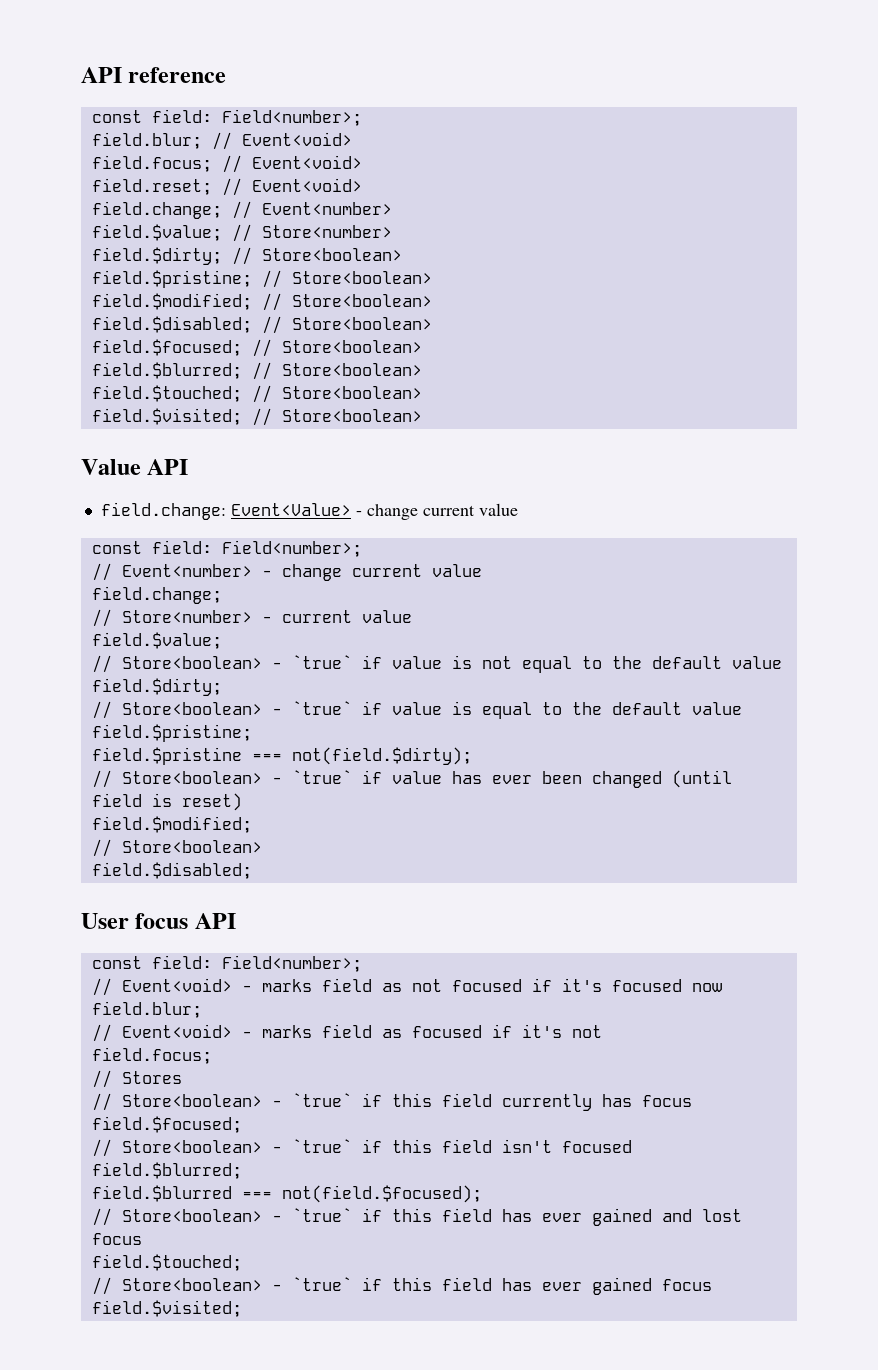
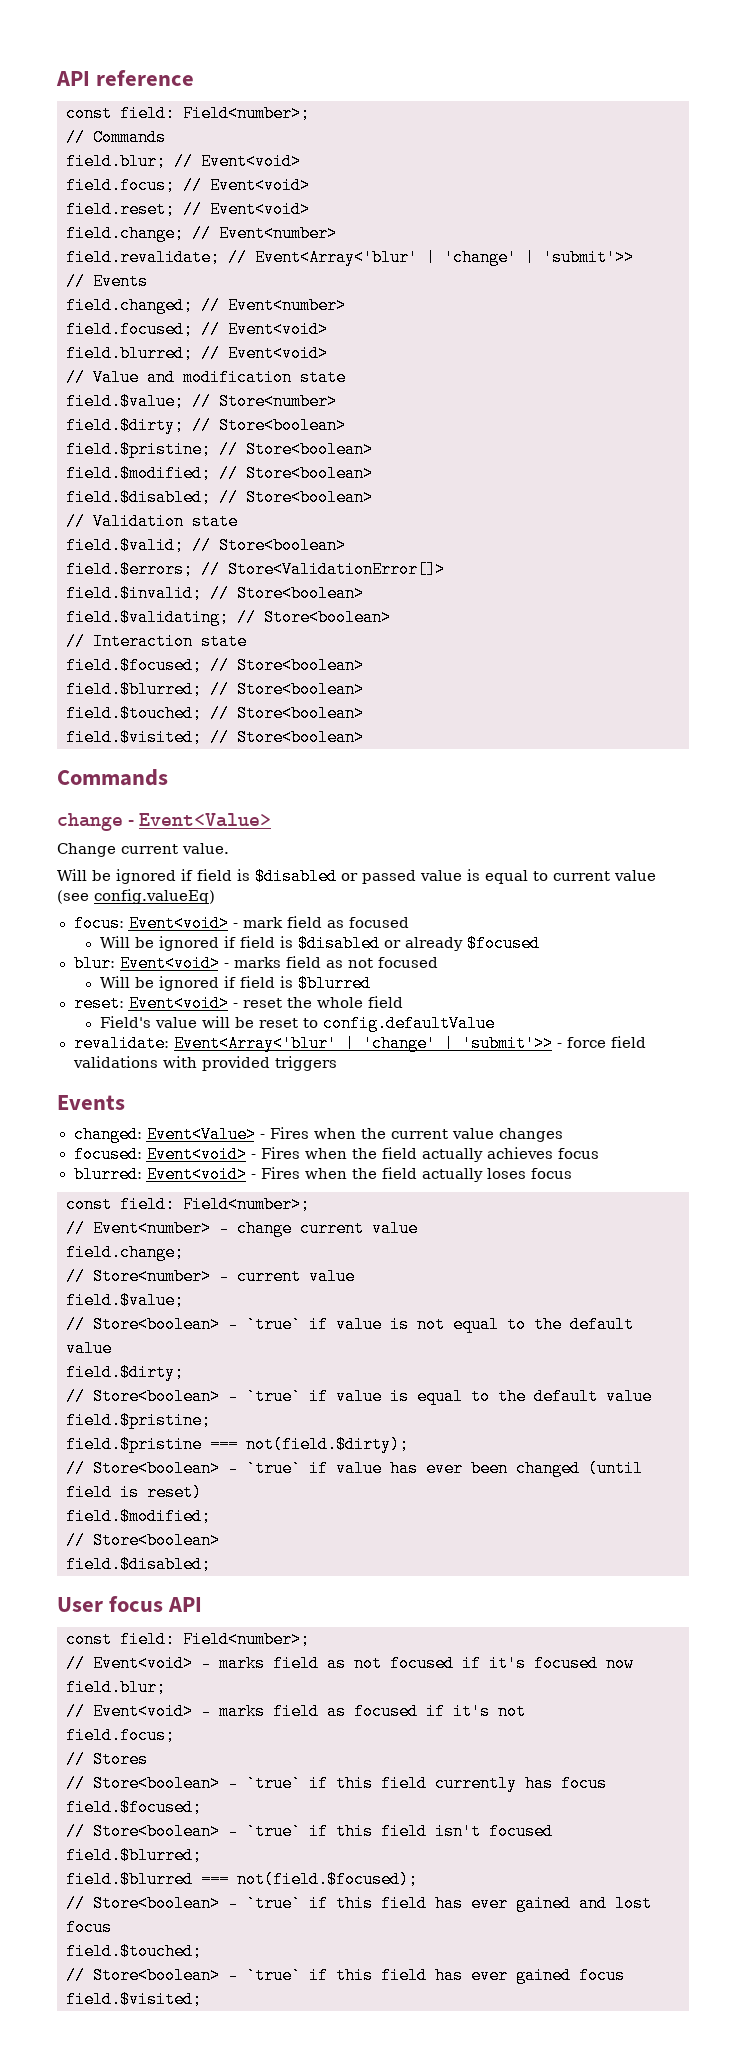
(362, 117) none -> [66,129,166,146] // // Commands
(392, 208) none -> [66,249,634,266] [66,273,148,290] [66,297,346,314] [66,321,328,338] [66,345,328,362] [66,369,346,386] // field.revalidate; // Event<Array<'blur' | 'change' | 'submit'>> // // Events // field.changed; // Event<number> // field.focused; // Event<void> // field.blurred; // Event<void> // // Value and modification state
(432, 323) none -> [66,513,238,530] [66,537,346,554] [66,561,445,578] [66,585,364,602] [66,609,391,626] [66,633,247,650] // // Validation state // field.$valid; // Store<boolean> // field.$errors; // Store<ValidationError[]> // field.$invalid; // Store<boolean> // field.$validating; // Store<boolean> // // Interaction state
[81,459,189,475] [100,502,518,520] Value API // field.change: Event<Value> - change current value -> [57,769,168,786] [57,813,272,831] [57,843,229,857] [57,868,656,885] [57,889,215,904] [73,915,409,932] [99,935,540,952] [73,955,438,972] [99,975,371,992] [73,995,403,1012] [99,1015,495,1032] [73,1035,646,1052] [72,1056,337,1071] [57,1095,125,1110] [73,1126,563,1143] [73,1146,599,1163] [73,1166,572,1183] Commands // change - Event<Value> // Change current value. // Will be ignored if field is $disabled or passed value is equal to current value (see config.valueEq) // focus: Event<void> - mark field as focused // Will be ignored if field is $disabled or already $focused // blur: Event<void> - marks field as not focused // Will be ignored if field is $blurred // reset: Event<void> - reset the whole field // Field's value will be reset to config.defaultValue // revalidate: Event<Array<'blur' | 'change' | 'submit'>> - force field validations with provided triggers // Events // changed: Event<Value> - Fires when the current value changes // focused: Event<void> - Fires when the field actually achieves focus // blurred: Event<void> - Fires when the field actually loses focus

